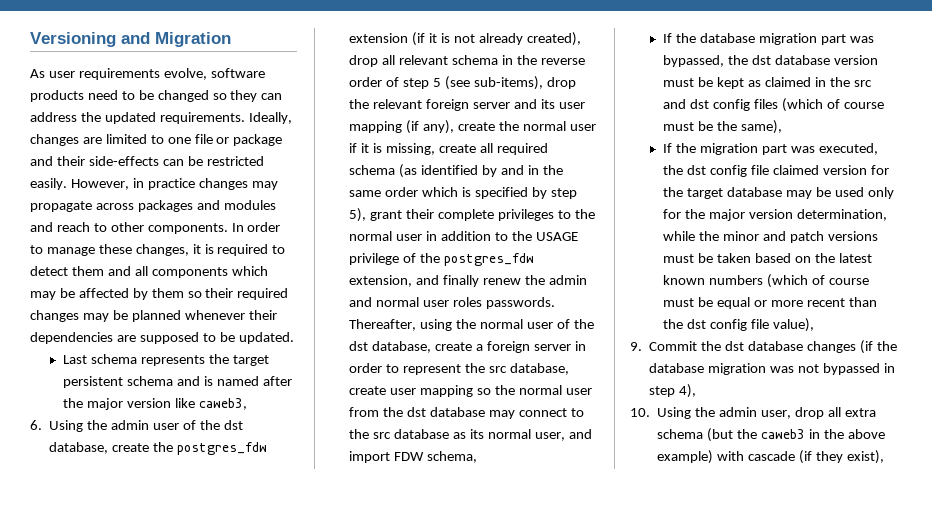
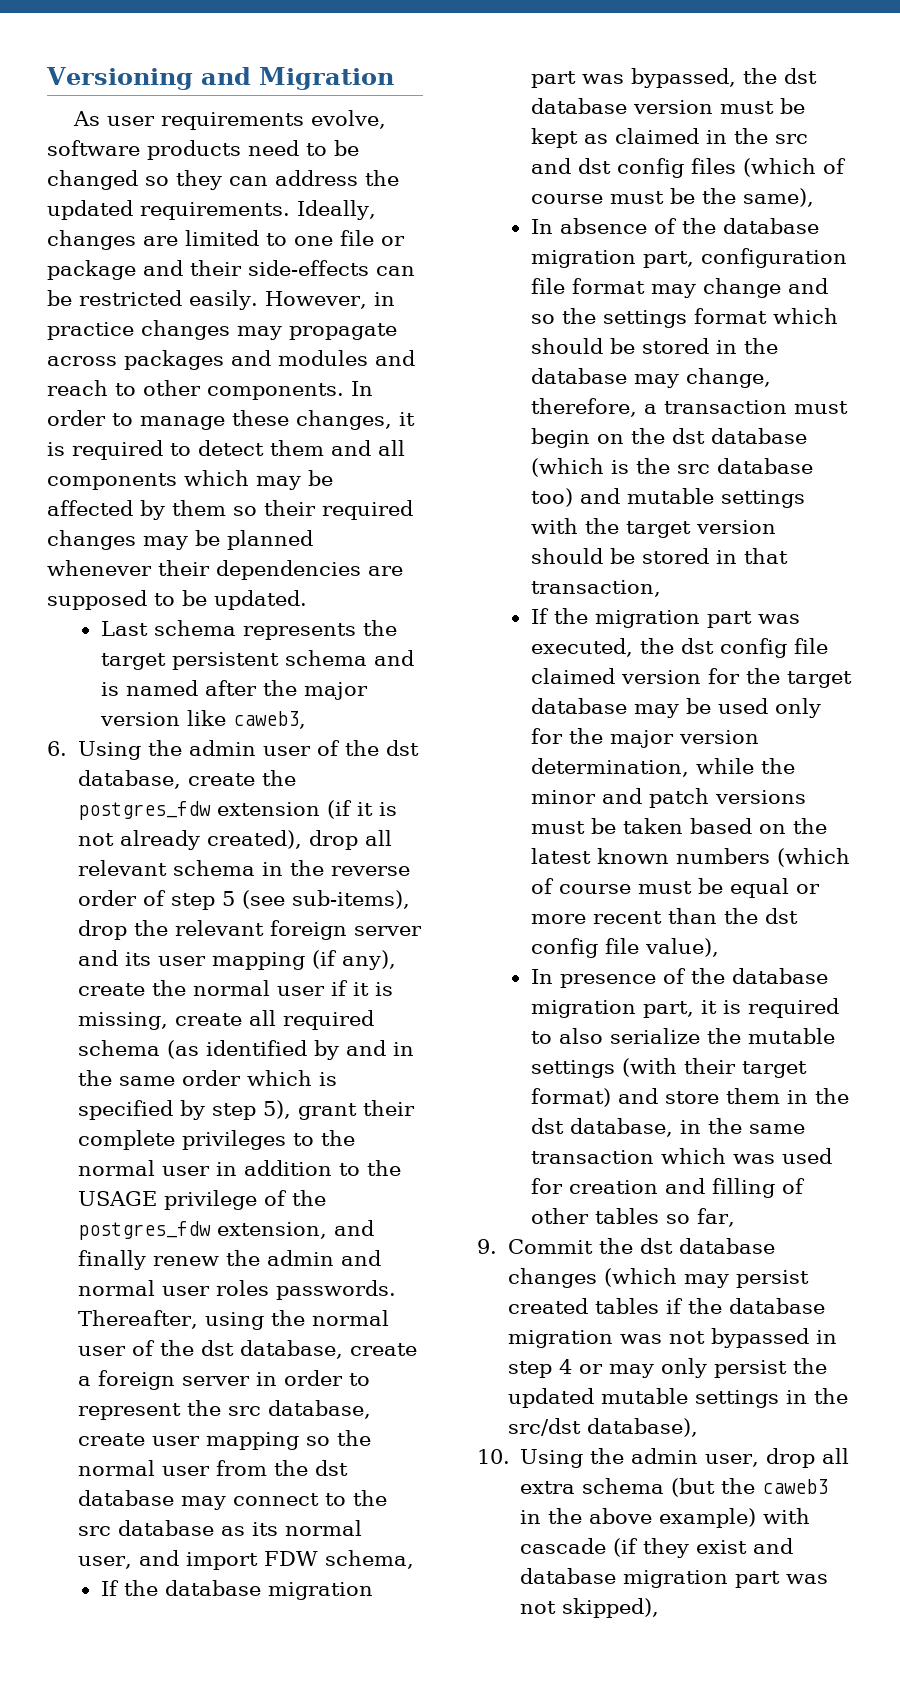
(782, 127) none -> [530,218,819,234] [530,248,847,268] [530,278,828,298] [530,308,838,328] [530,338,778,354] [530,368,771,388] [530,398,848,417] [530,428,807,448] [530,458,813,477] [530,488,805,508] [530,518,776,538] [530,548,788,564] [530,580,661,597] // In absence of the database migration part, configuration file format may change and so the settings format which should be stored in the database may change, therefore, a transaction must begin on the dst database (which is the src database too) and mutable settings with the target version should be stored in that transaction,
(814, 325) none -> [530,968,828,988] [530,998,839,1018] [530,1028,835,1044] [530,1058,807,1078] [530,1088,849,1107] [530,1118,805,1137] [530,1148,832,1164] [530,1178,805,1198] [530,1208,735,1227] // In presence of the database migration part, it is required to also serialize the mutable settings (with their target format) and store them in the dst database, in the same transaction which was used for creation and filling of other tables so far,
[859,340,873,354] (if -> [604,1268,810,1288] [508,1298,684,1314] (which may persist created tables if
[679,384,697,398] 4), -> [559,1358,828,1378] [508,1388,849,1408] [508,1418,699,1437] 4 or may only persist the updated mutable settings in the src/dst database),
[846,450,884,464] exist), -> [696,1538,794,1554] [520,1568,829,1588] [520,1598,660,1618] exist and database migration part was not skipped),

